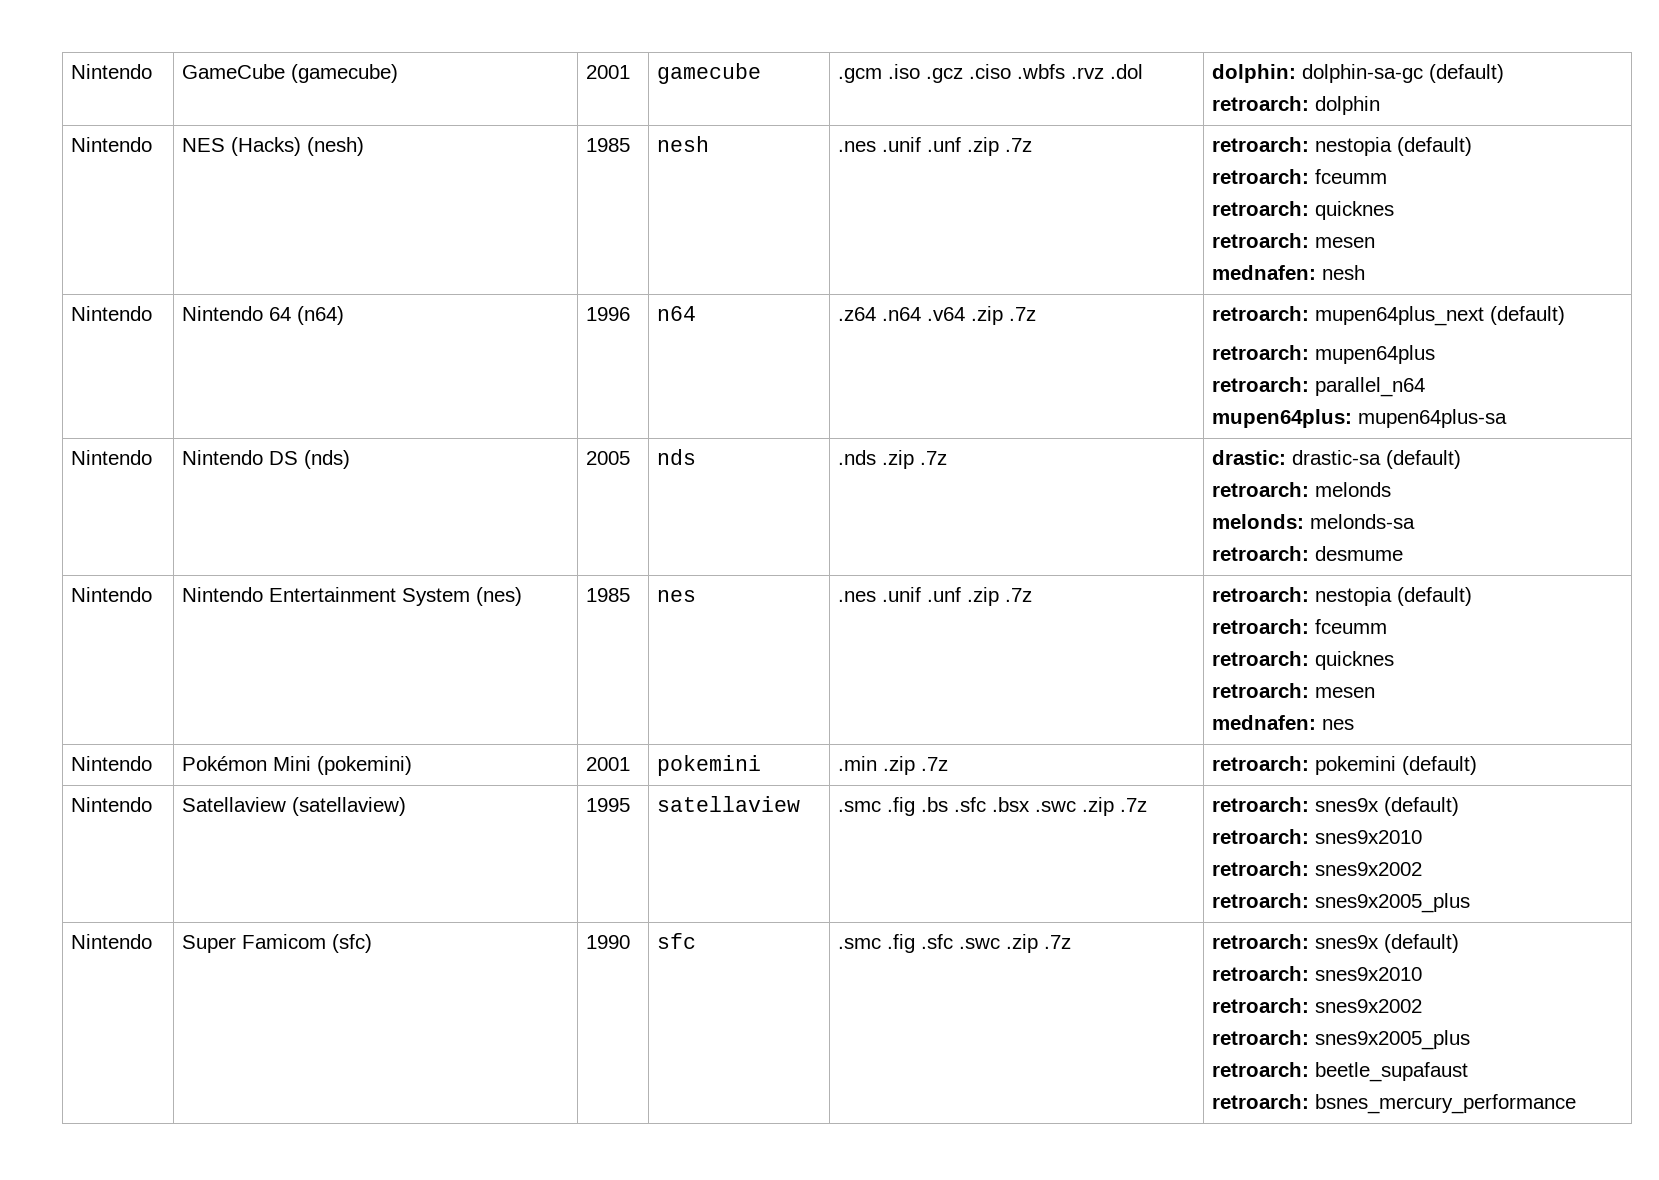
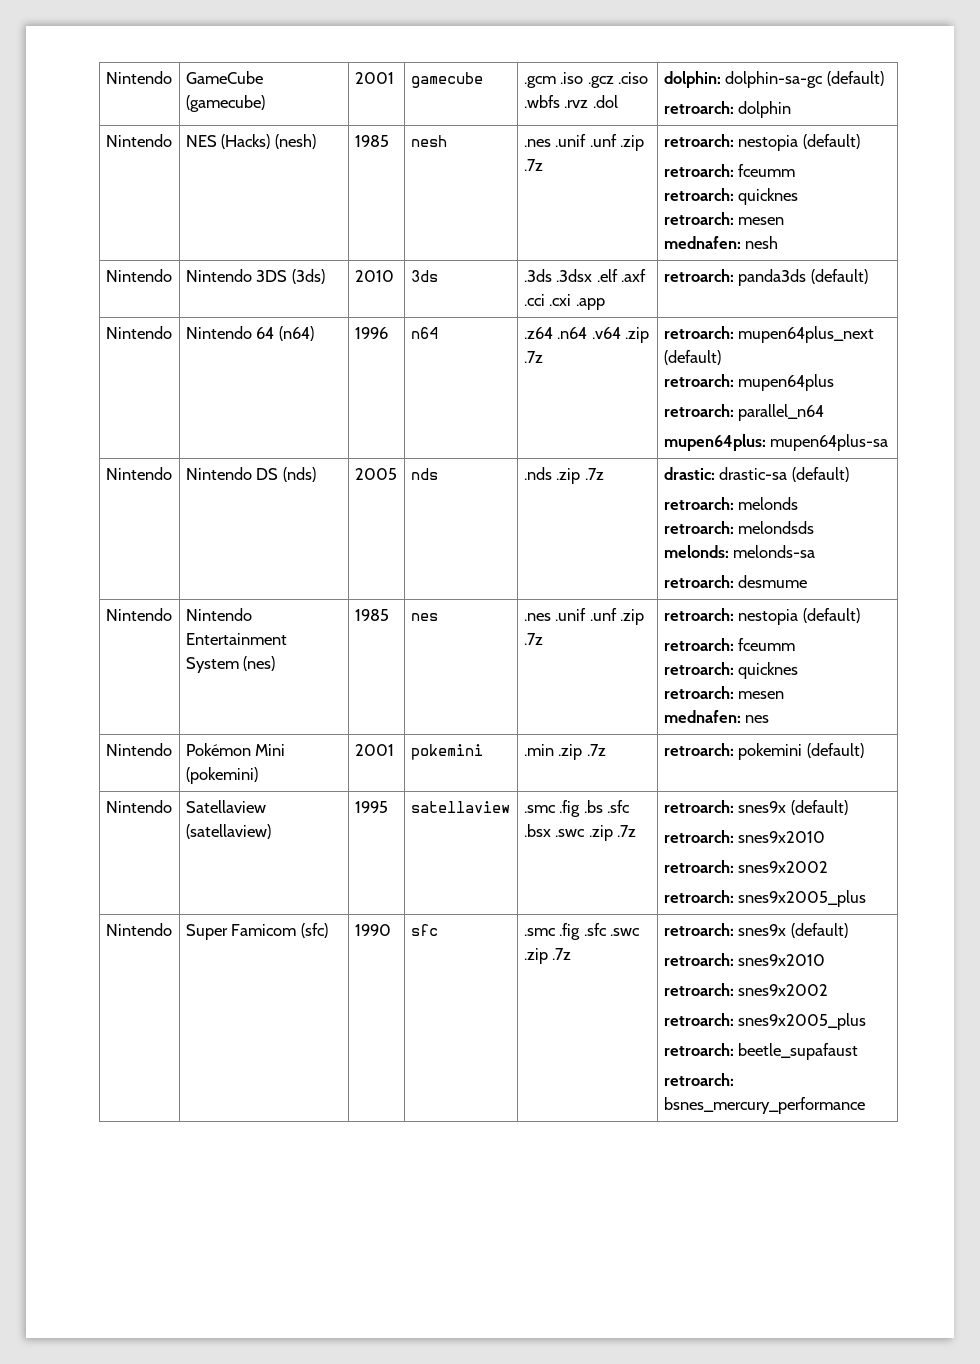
(1366, 272) none -> [105,269,172,282] [185,269,325,284] [354,270,394,282] [410,270,438,282] [523,269,647,282] [523,294,605,310] [663,269,868,286] // Nintendo | Nintendo 3DS (3ds) | 2010 | 3ds | .3ds .3dsx .elf .axf .cci .cxi .app | retroarch: panda3ds (default)
(1392, 489) none -> [663,521,815,534] // retroarch: melondsds

